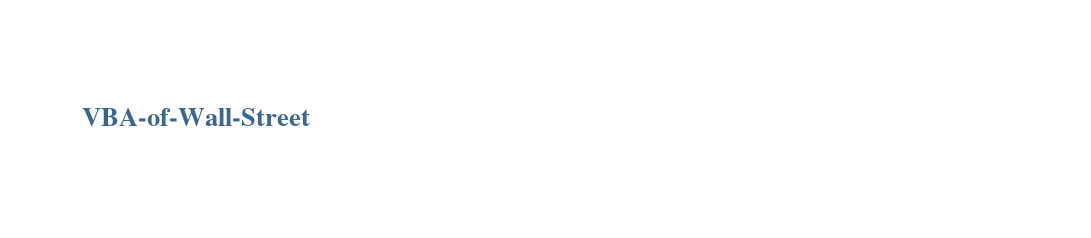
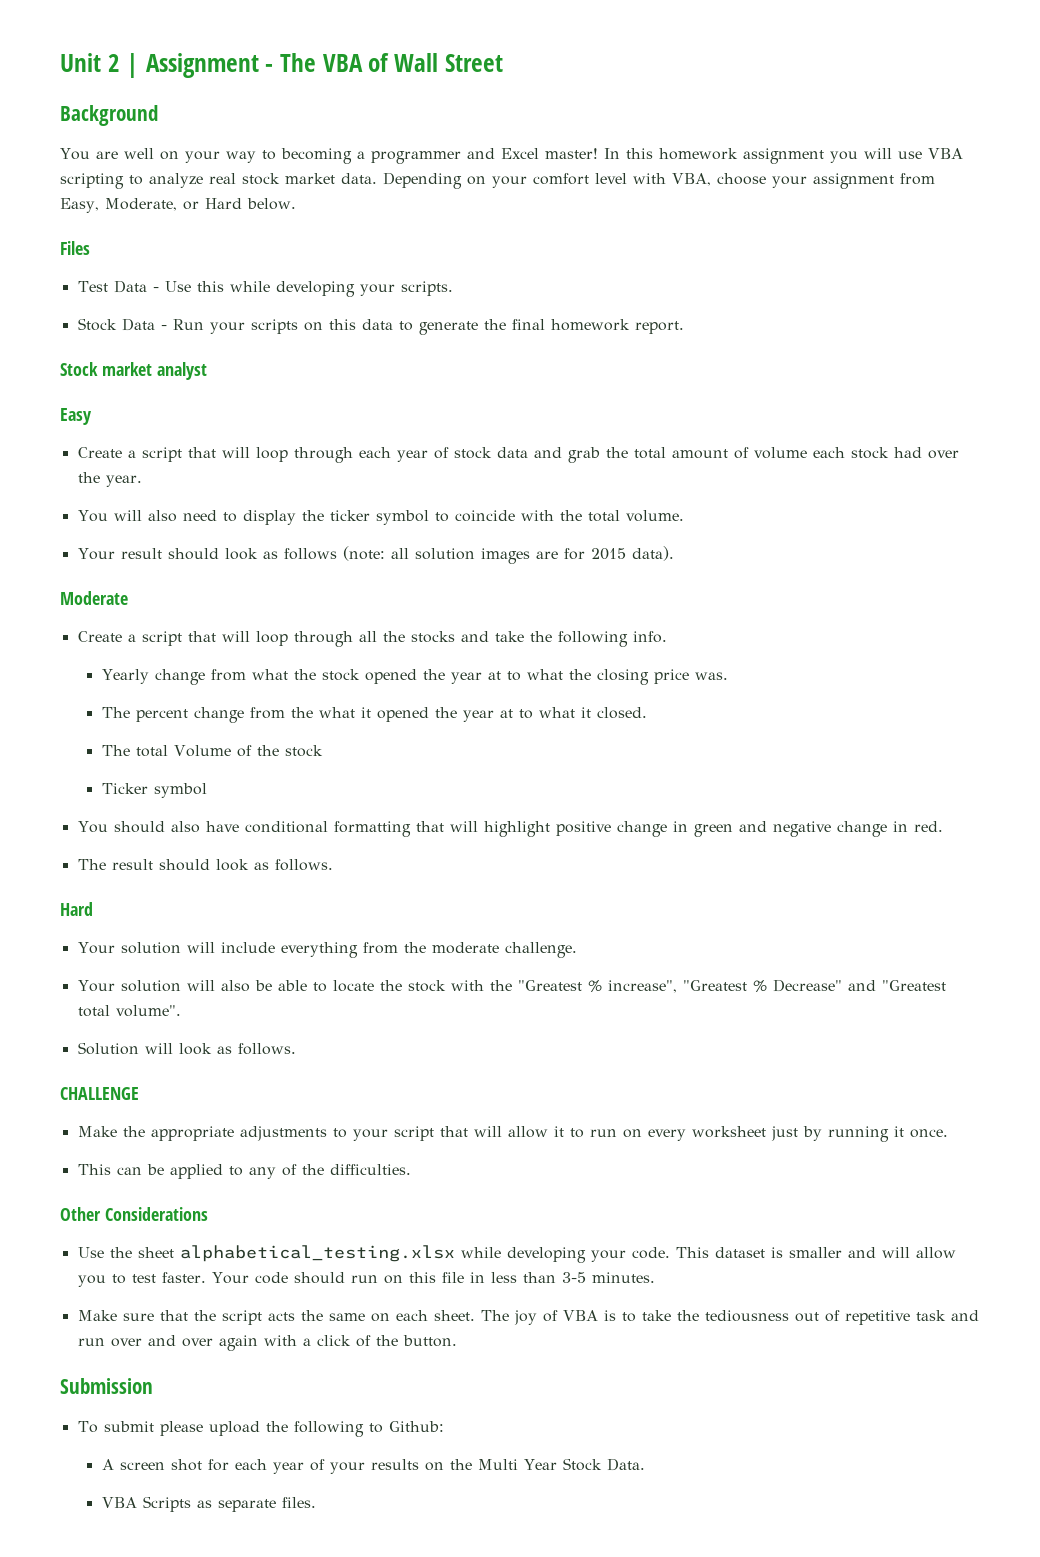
[82,108,310,126] VBA-of-Wall-Street -> [60,53,503,78] [60,105,158,126] [60,148,963,164] [60,172,935,189] [60,198,296,213] [60,241,90,255] [77,280,453,297] [77,318,684,335] [60,362,207,380] [60,408,92,425] [77,447,959,463] [77,472,142,487] [77,510,684,525] [77,546,674,564] [60,591,128,605] [77,631,667,647] [101,669,728,685] [101,707,647,723] [101,745,323,757] [101,783,207,798] [77,821,943,837] [77,859,333,871] [60,902,93,916] [77,942,577,958] [77,979,946,993] [77,1005,181,1017] [77,1042,296,1055] [60,1087,139,1100] [77,1126,948,1142] [77,1164,411,1179] [60,1207,208,1221] [77,1245,956,1263] [77,1272,655,1287] [77,1310,979,1325] [77,1335,457,1351] [60,1378,153,1394] [77,1421,444,1437] [101,1458,645,1474] [101,1496,316,1512] Unit 2 | Assignment - The VBA of Wall Street // Background // You are well on your way to becoming a programmer and Excel master! In this homework assignment you will use VBA scripting to analyze real stock market data. Depending on your comfort level with VBA, choose your assignment from Easy, Moderate, or Hard below. // Files // Test Data - Use this while developing your scripts. // Stock Data - Run your scripts on this data to generate the final homework report. // Stock market analyst // Easy // Create a script that will loop through each year of stock data and grab the total amount of volume each stock had over the year. // You will also need to display the ticker symbol to coincide with the total volume. // Your result should look as follows (note: all solution images are for 2015 data). // Moderate // Create a script that will loop through all the stocks and take the following info. // Yearly change from what the stock opened the year at to what the closing price was. // The percent change from the what it opened the year at to what it closed. // The total Volume of the stock // Ticker symbol // You should also have conditional formatting that will highlight positive change in green and negative change in red. // The result should look as follows. // Hard // Your solution will include everything from the moderate challenge. // Your solution will also be able to locate the stock with the "Greatest % increase", "Greatest % Decrease" and "Greatest total volume". // Solution will look as follows. // CHALLENGE // Make the appropriate adjustments to your script that will allow it to run on every worksheet just by running it once. // This can be applied to any of the difficulties. // Other Considerations // Use the sheet alphabetical_testing.xlsx while developing your code. This dataset is smaller and will allow you to test faster. Your code should run on this file in less than 3-5 minutes. // Make sure that the script acts the same on each sheet. The joy of VBA is to take the tediousness out of repetitive task and run over and over again with a click of the button. // Submission // To submit please upload the following to Github: // A screen shot for each year of your results on the Multi Year Stock Data. // VBA Scripts as separate files.

